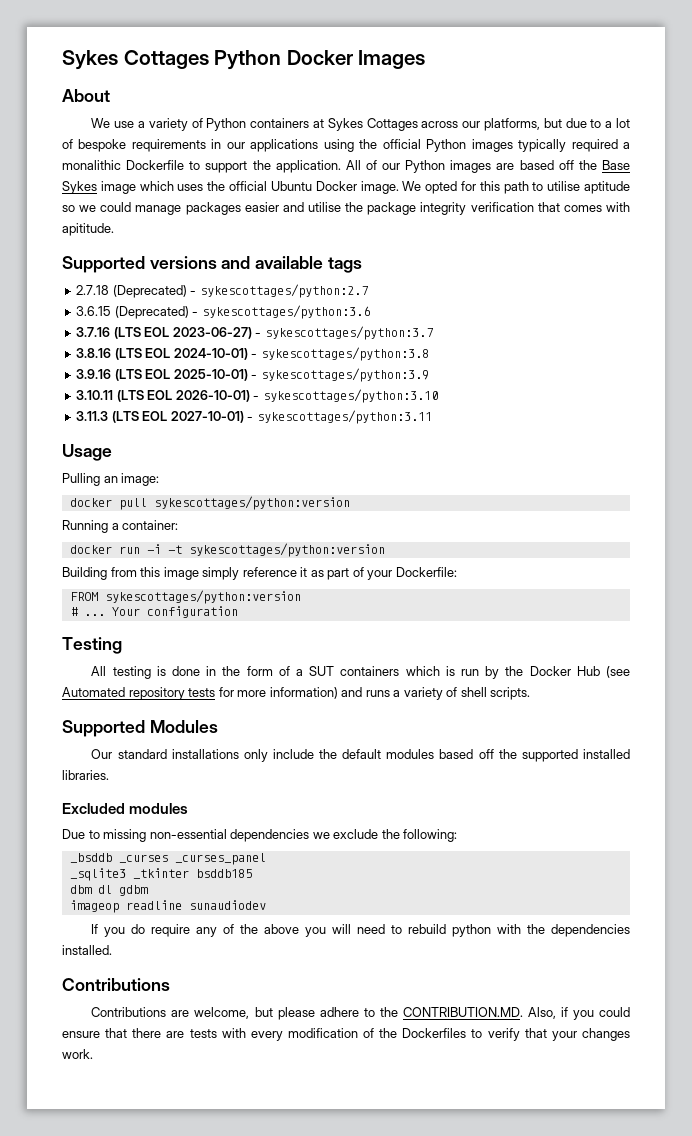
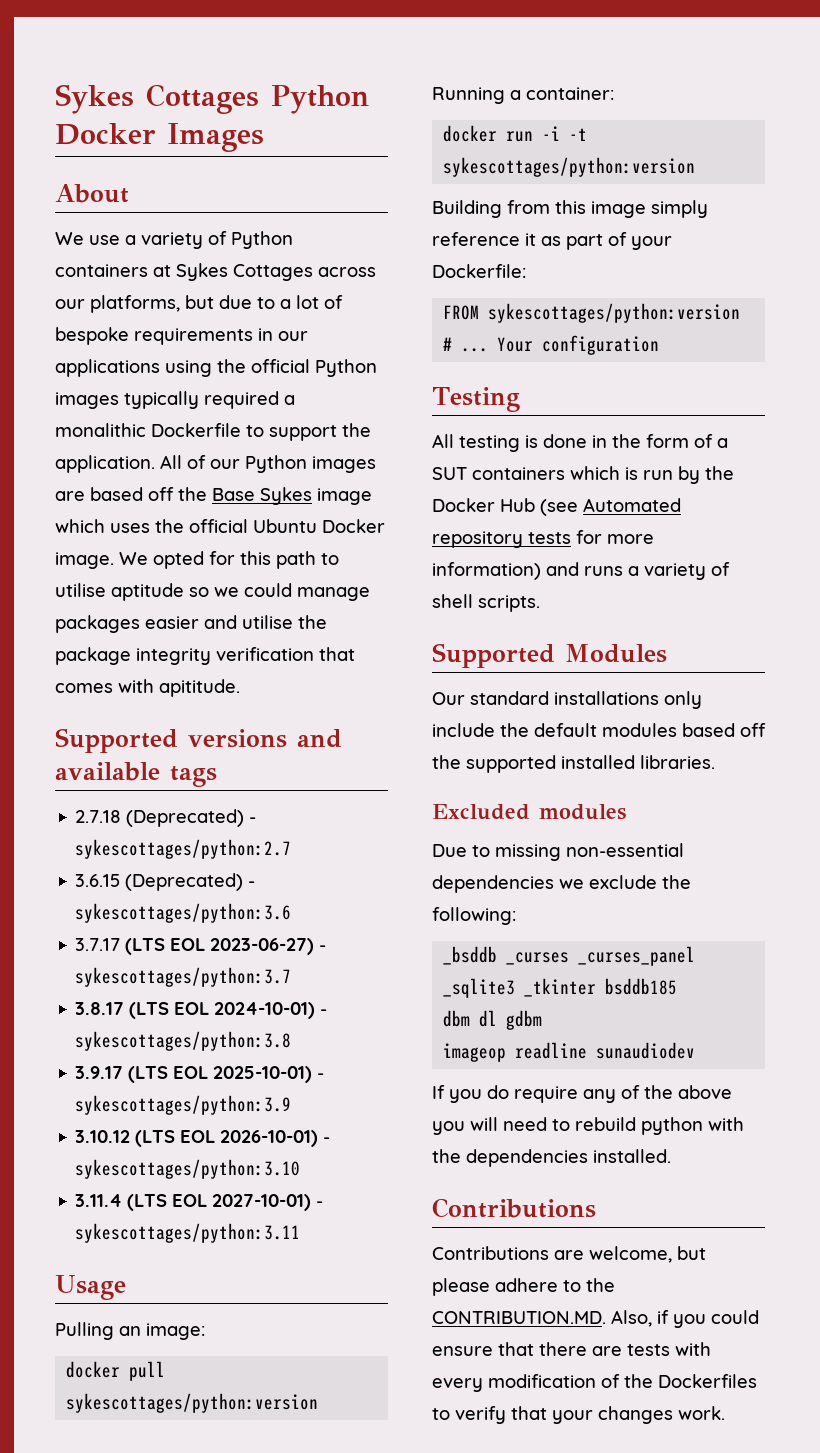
[76,327,111,337] 3.7.16 -> [75,938,121,951] 3.7.17
[76,348,112,358] 3.8.16 -> [75,1002,125,1015] 3.8.17
[76,369,112,379] 3.9.16 -> [75,1066,124,1079] 3.9.17
[76,390,114,400] 3.10.11 -> [75,1130,131,1143] 3.10.12
[76,411,109,421] 3.11.3 -> [75,1194,123,1207] 3.11.4

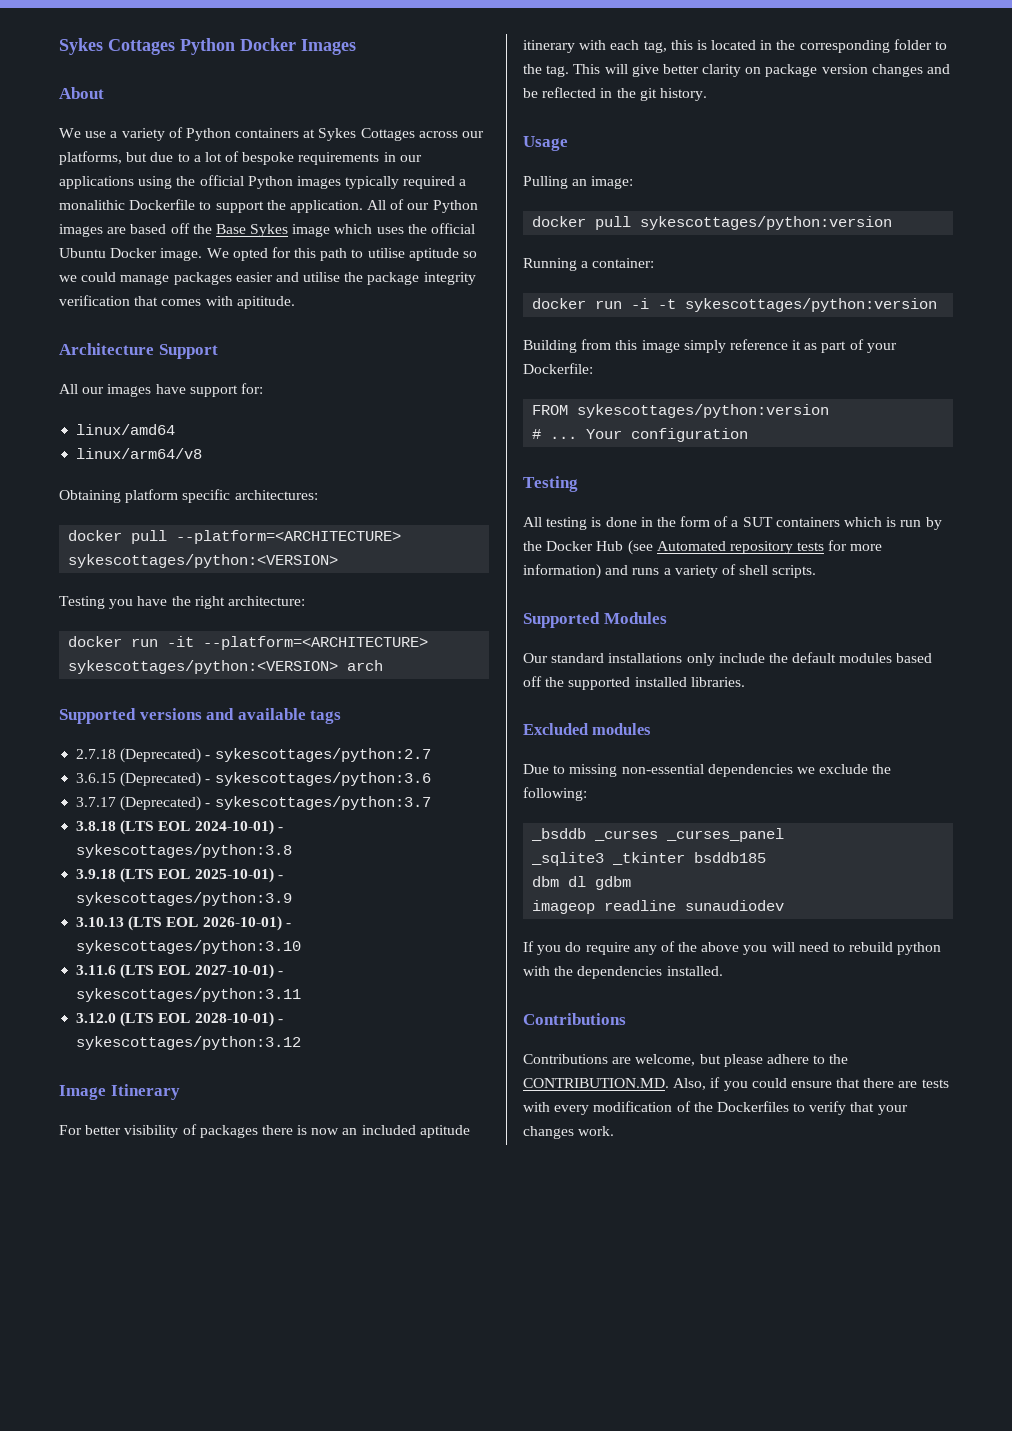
(240, 688) none -> [59,343,218,359] [59,383,263,397] [76,424,176,435] [76,448,203,459] [59,489,318,503] [68,530,402,544] [68,554,339,568] [59,596,305,609] [68,636,429,650] [68,660,384,674] // Architecture Support // All our images have support for: // linux/amd64 // linux/arm64/v8 // Obtaining platform specific architectures: // docker pull --platform=<ARCHITECTURE> sykescottages/python:<VERSION> // Testing you have the right architecture: // docker run -it --platform=<ARCHITECTURE> sykescottages/python:<VERSION> arch
[125,938,315,955] (LTS EOL 2023-06-27) -> [120,796,202,811] (Deprecated)
[75,1002,125,1015] 3.8.17 -> [76,821,117,831] 3.8.18
[75,1066,124,1079] 3.9.17 -> [76,869,117,879] 3.9.18
[75,1130,131,1143] 3.10.12 -> [76,917,125,927] 3.10.13
[75,1194,123,1207] 3.11.4 -> [76,965,117,975] 3.11.6
(301, 1233) none -> [76,1012,283,1027] [76,1036,302,1050] [59,1084,180,1100] [59,1124,470,1138] [523,39,948,53] [523,64,951,77] [523,87,707,101] // 3.12.0 (LTS EOL 2028-10-01) - sykescottages/python:3.12 // Image Itinerary // For better visibility of packages there is now an included aptitude itinerary with each tag, this is located in the corresponding folder to the tag. This will give better clarity on package version changes and be reflected in the git history.

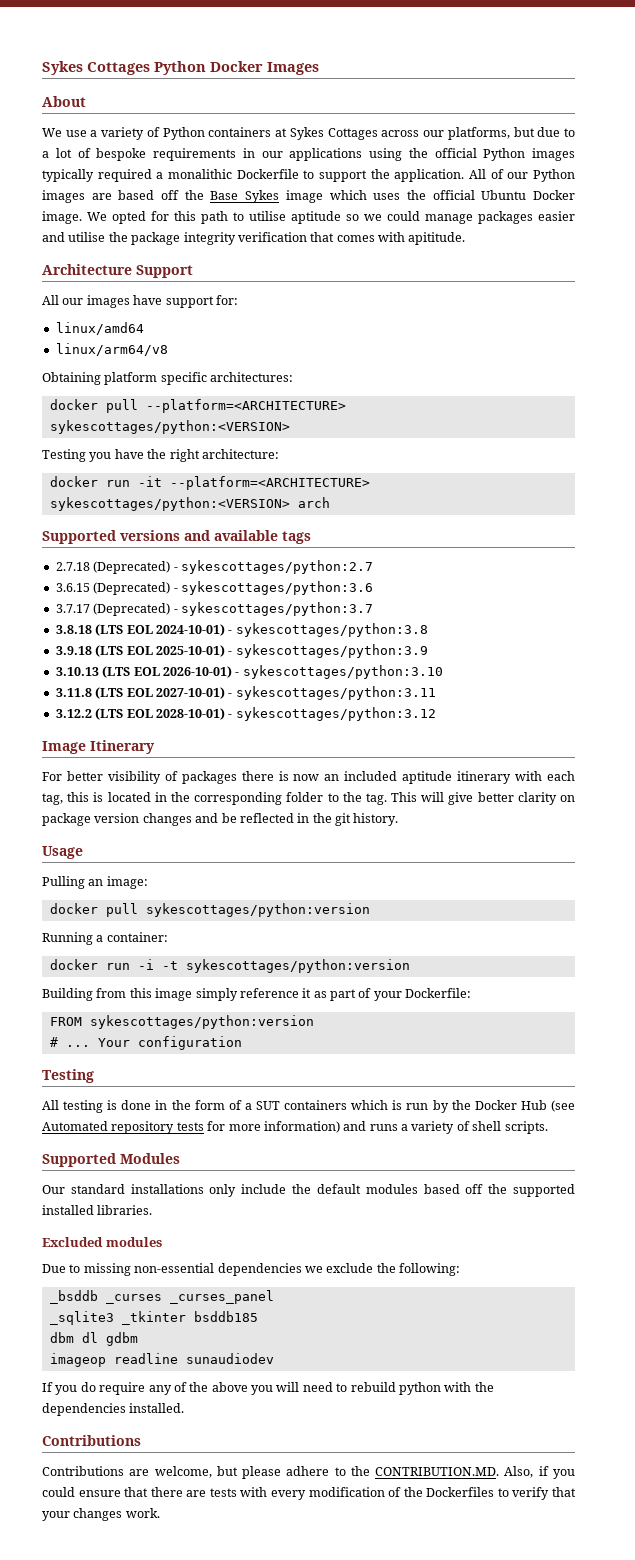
[76,965,117,975] 3.11.6 -> [55,688,92,697] 3.11.8
[76,1013,117,1023] 3.12.0 -> [55,709,92,718] 3.12.2

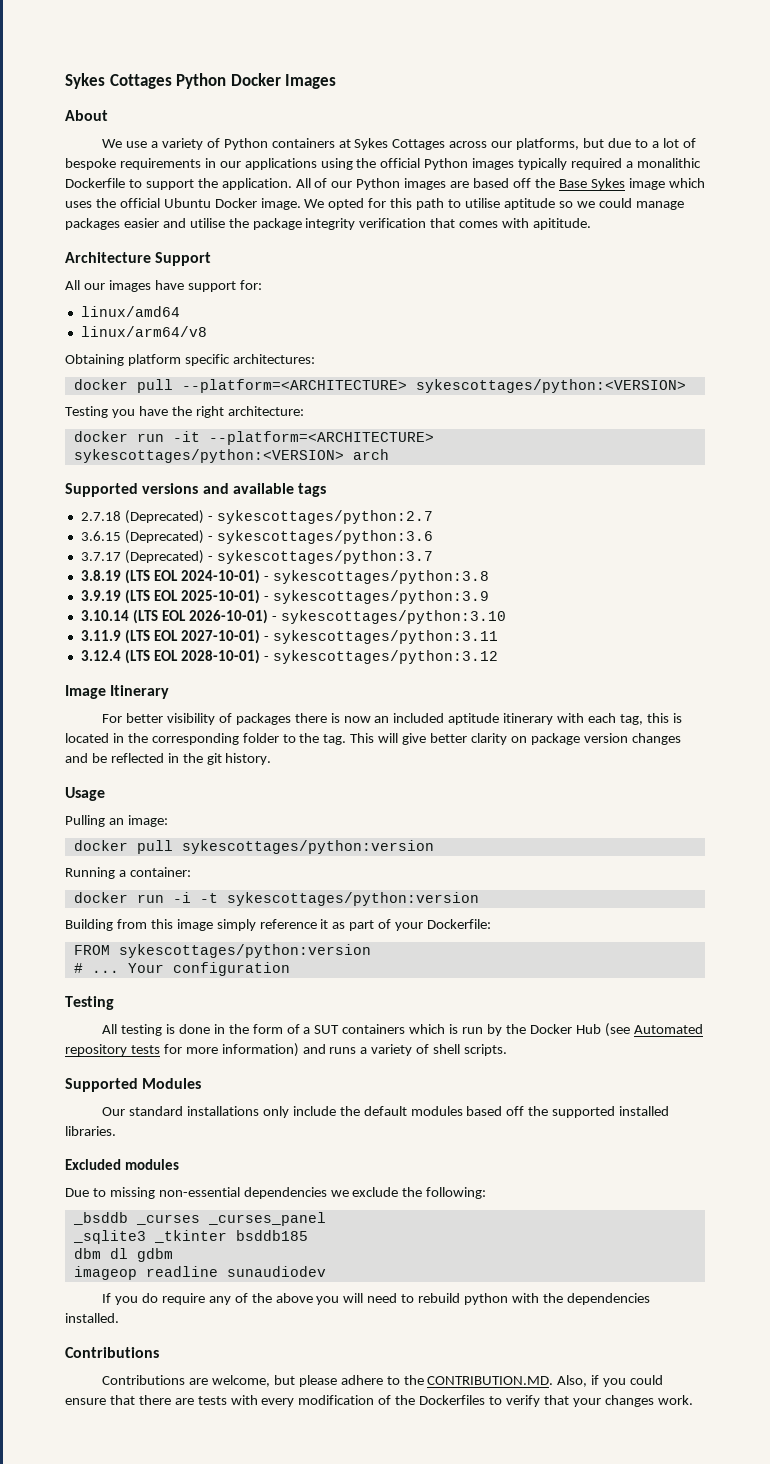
[55,625,92,634] 3.8.18 -> [80,570,121,581] 3.8.19
[55,646,92,655] 3.9.18 -> [80,590,121,601] 3.9.19
[55,667,99,676] 3.10.13 -> [80,610,129,621] 3.10.14
[55,688,92,697] 3.11.8 -> [80,630,121,641] 3.11.9
[55,709,92,718] 3.12.2 -> [80,650,121,661] 3.12.4

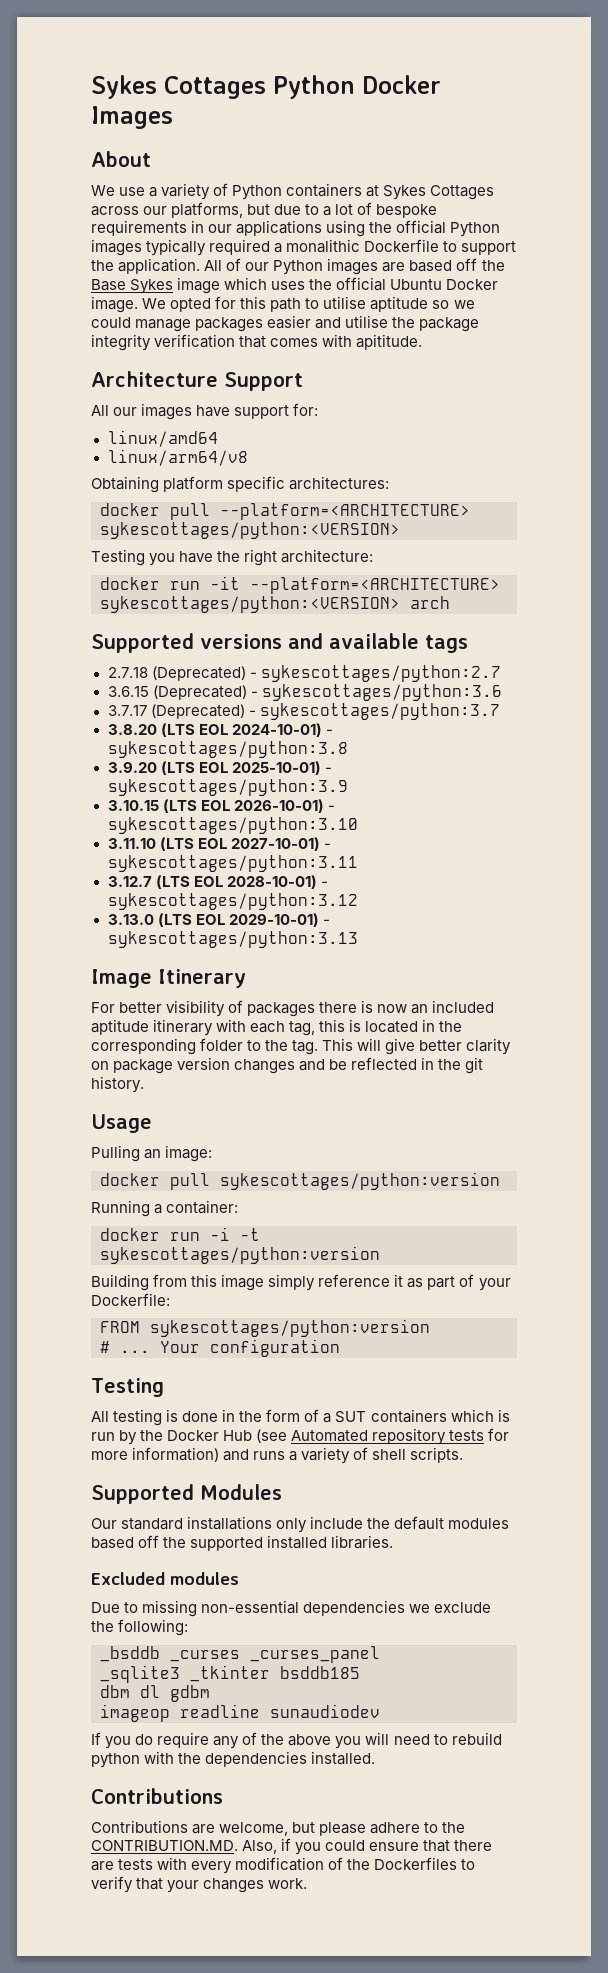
[80,570,121,581] 3.8.19 -> [107,724,157,735] 3.8.20
[80,590,121,601] 3.9.19 -> [107,762,157,773] 3.9.20
[80,610,129,621] 3.10.14 -> [107,800,159,811] 3.10.15
[80,630,121,641] 3.11.9 -> [107,838,156,849] 3.11.10
[80,650,121,661] 3.12.4 -> [107,876,152,887] 3.12.7
(498, 657) none -> [107,913,330,927] [107,931,358,948] // 3.13.0 (LTS EOL 2029-10-01) - sykescottages/python:3.13

